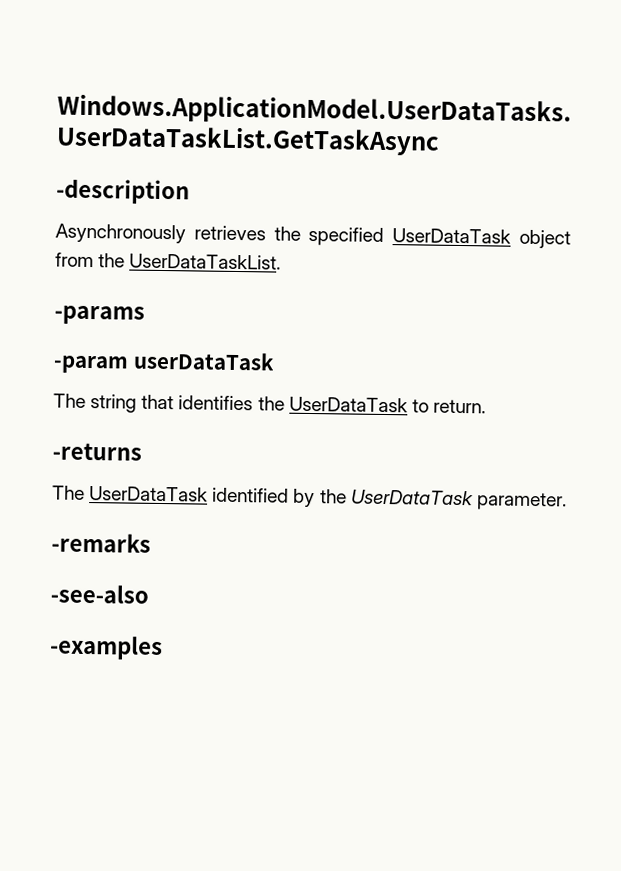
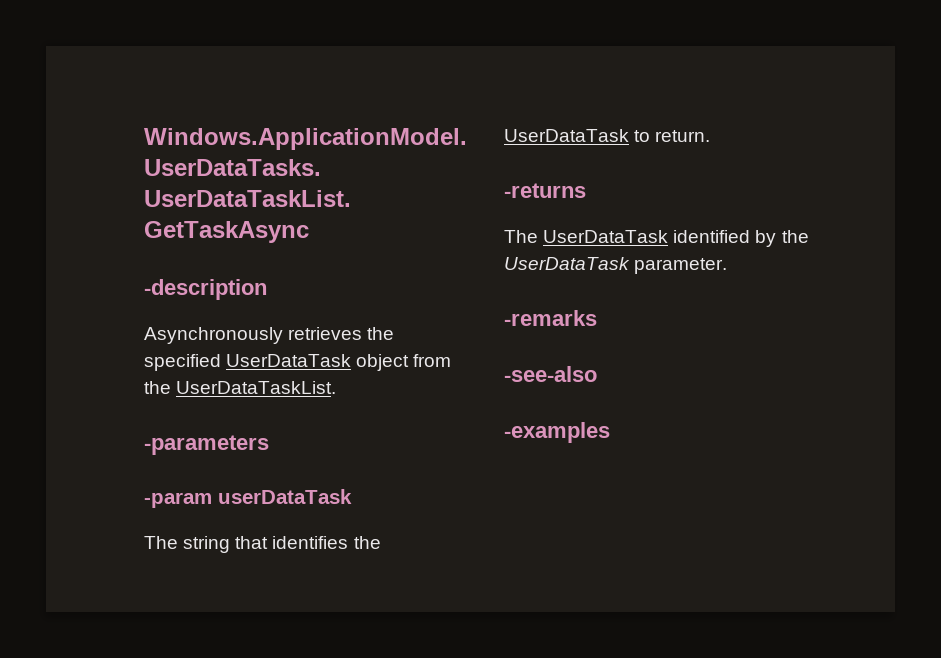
[54,305,145,325] -params -> [144,435,269,455] -parameters

